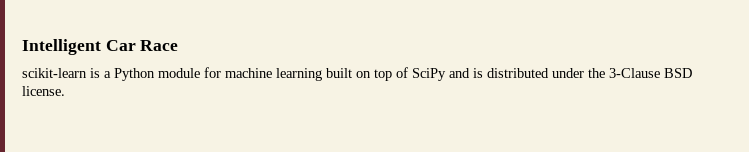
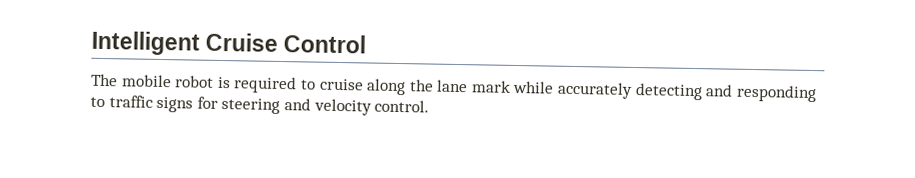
[105,40,179,51] [22,67,692,81] [22,86,65,96] Car Race // scikit-learn is a Python module for machine learning built on top of SciPy and is distributed under the 3-Clause BSD license. -> [205,32,367,54] [91,73,817,103] [90,95,430,116] Cruise Control // The mobile robot is required to cruise along the lane mark while accurately detecting and responding to traffic signs for steering and velocity control.

